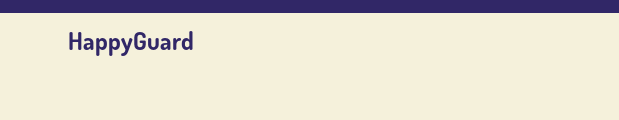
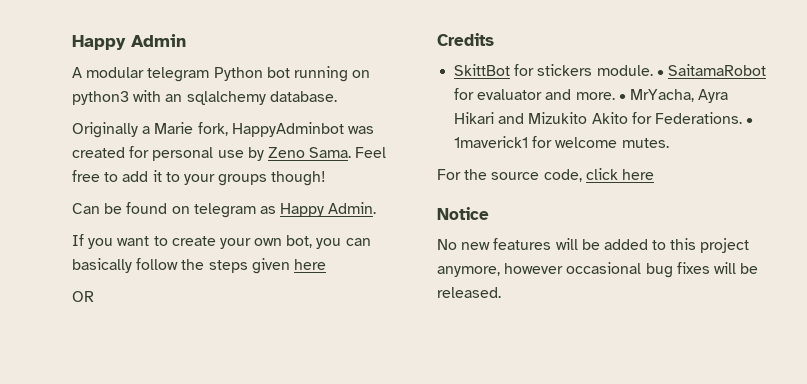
[68,31,194,56] HappyGuard -> [72,34,186,50] [72,66,371,82] [72,90,337,105] [72,122,374,138] [72,146,387,161] [72,170,327,186] [72,202,377,218] [72,234,371,249] [72,258,326,274] [72,291,94,302] [437,33,494,46] [454,64,766,76] [454,88,729,103] [454,112,754,124] [454,136,669,148] [437,168,654,182] [437,207,489,220] [437,238,750,253] [437,262,759,278] [437,287,501,298] Happy Admin // A modular telegram Python bot running on python3 with an sqlalchemy database. // Originally a Marie fork, HappyAdminbot was created for personal use by Zeno Sama. Feel free to add it to your groups though! // Can be found on telegram as Happy Admin. // If you want to create your own bot, you can basically follow the steps given here // OR // Credits // SkittBot for stickers module. • SaitamaRobot for evaluator and more. • MrYacha, Ayra Hikari and Mizukito Akito for Federations. • 1maverick1 for welcome mutes. // For the source code, click here // Notice // No new features will be added to this project anymore, however occasional bug fixes will be released.

